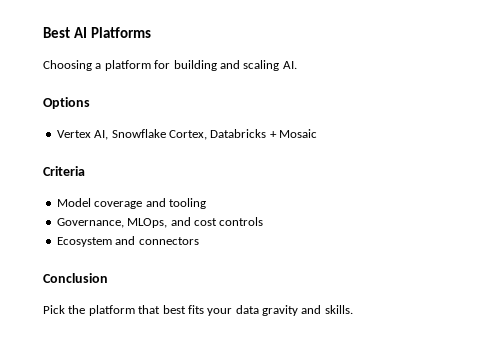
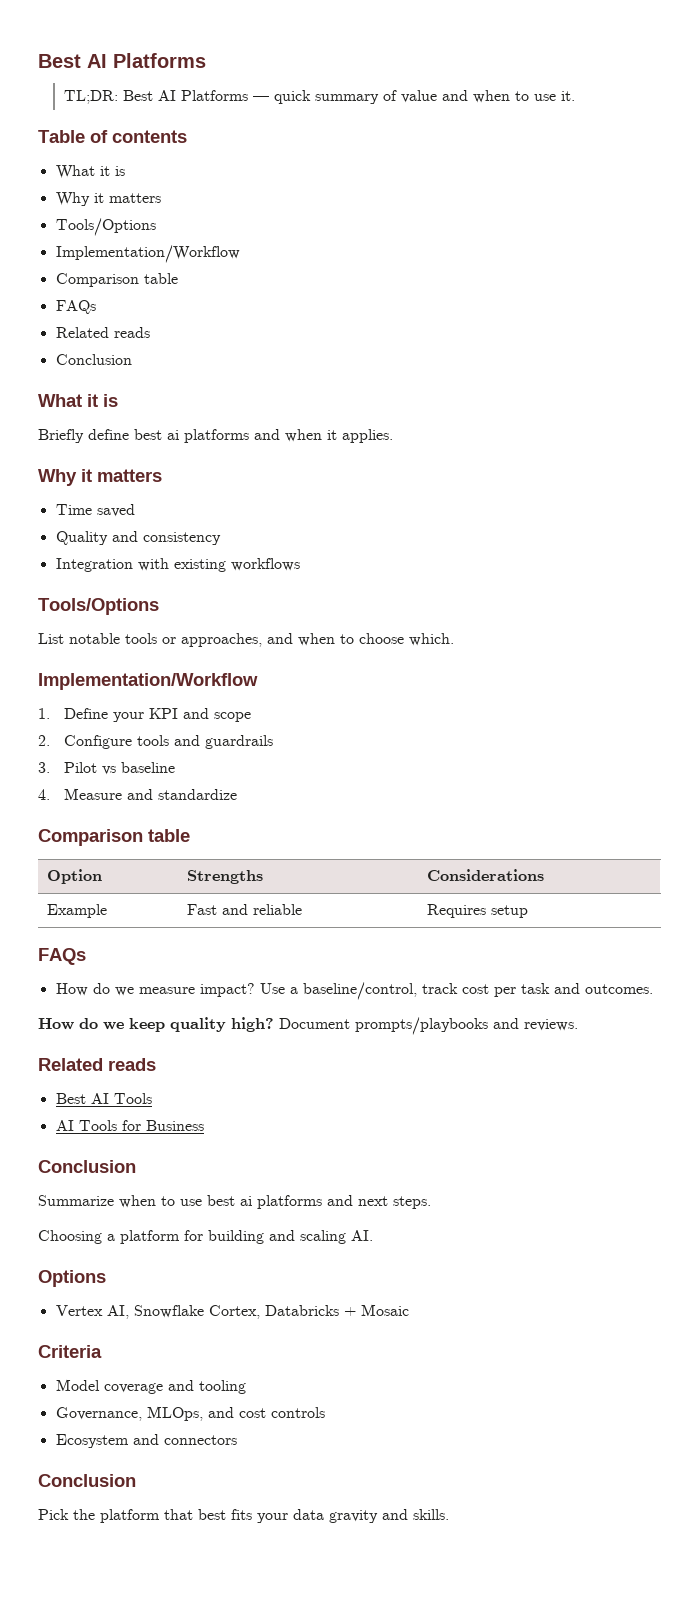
[43,27,151,38] Best AI Platforms -> [38,53,206,68] [64,90,576,104] [38,130,187,143] [55,165,125,179] [55,192,161,206] [55,218,156,236] [55,245,240,263] [55,273,178,287] [55,300,96,314] [55,327,150,338] [55,354,132,365] [38,394,118,407] [38,429,393,443] [38,469,162,486] [55,504,135,517] [55,531,221,545] [55,558,300,572] [38,598,159,615] [38,633,454,647] [38,673,258,690] [38,708,252,722] [38,735,274,749] [38,762,176,775] [38,788,238,800] [38,829,190,846] [46,869,102,884] [186,870,263,884] [426,869,544,881] [46,904,107,918] [186,904,302,915] [426,904,528,918] [38,948,86,965] [55,982,653,1000] [38,1017,578,1035] [38,1058,156,1071] [55,1093,152,1104] [55,1120,204,1131] [38,1160,136,1173] [38,1195,431,1209] Best AI Platforms // TL;DR: Best AI Platforms — quick summary of value and when to use it. // Table of contents // What it is // Why it matters // Tools/Options // Implementation/Workflow // Comparison table // FAQs // Related reads // Conclusion // What it is // Briefly define best ai platforms and when it applies. // Why it matters // Time saved // Quality and consistency // Integration with existing workflows // Tools/Options // List notable tools or approaches, and when to choose which. // Implementation/Workflow // 1. Define your KPI and scope // 2. Configure tools and guardrails // 3. Pilot vs baseline // 4. Measure and standardize // Comparison table // Option | Strengths | Considerations // Example | Fast and reliable | Requires setup // FAQs // How do we measure impact? Use a baseline/control, track cost per task and outcomes. // How do we keep quality high? Document prompts/playbooks and reviews. // Related reads // Best AI Tools // AI Tools for Business // Conclusion // Summarize when to use best ai platforms and next steps.

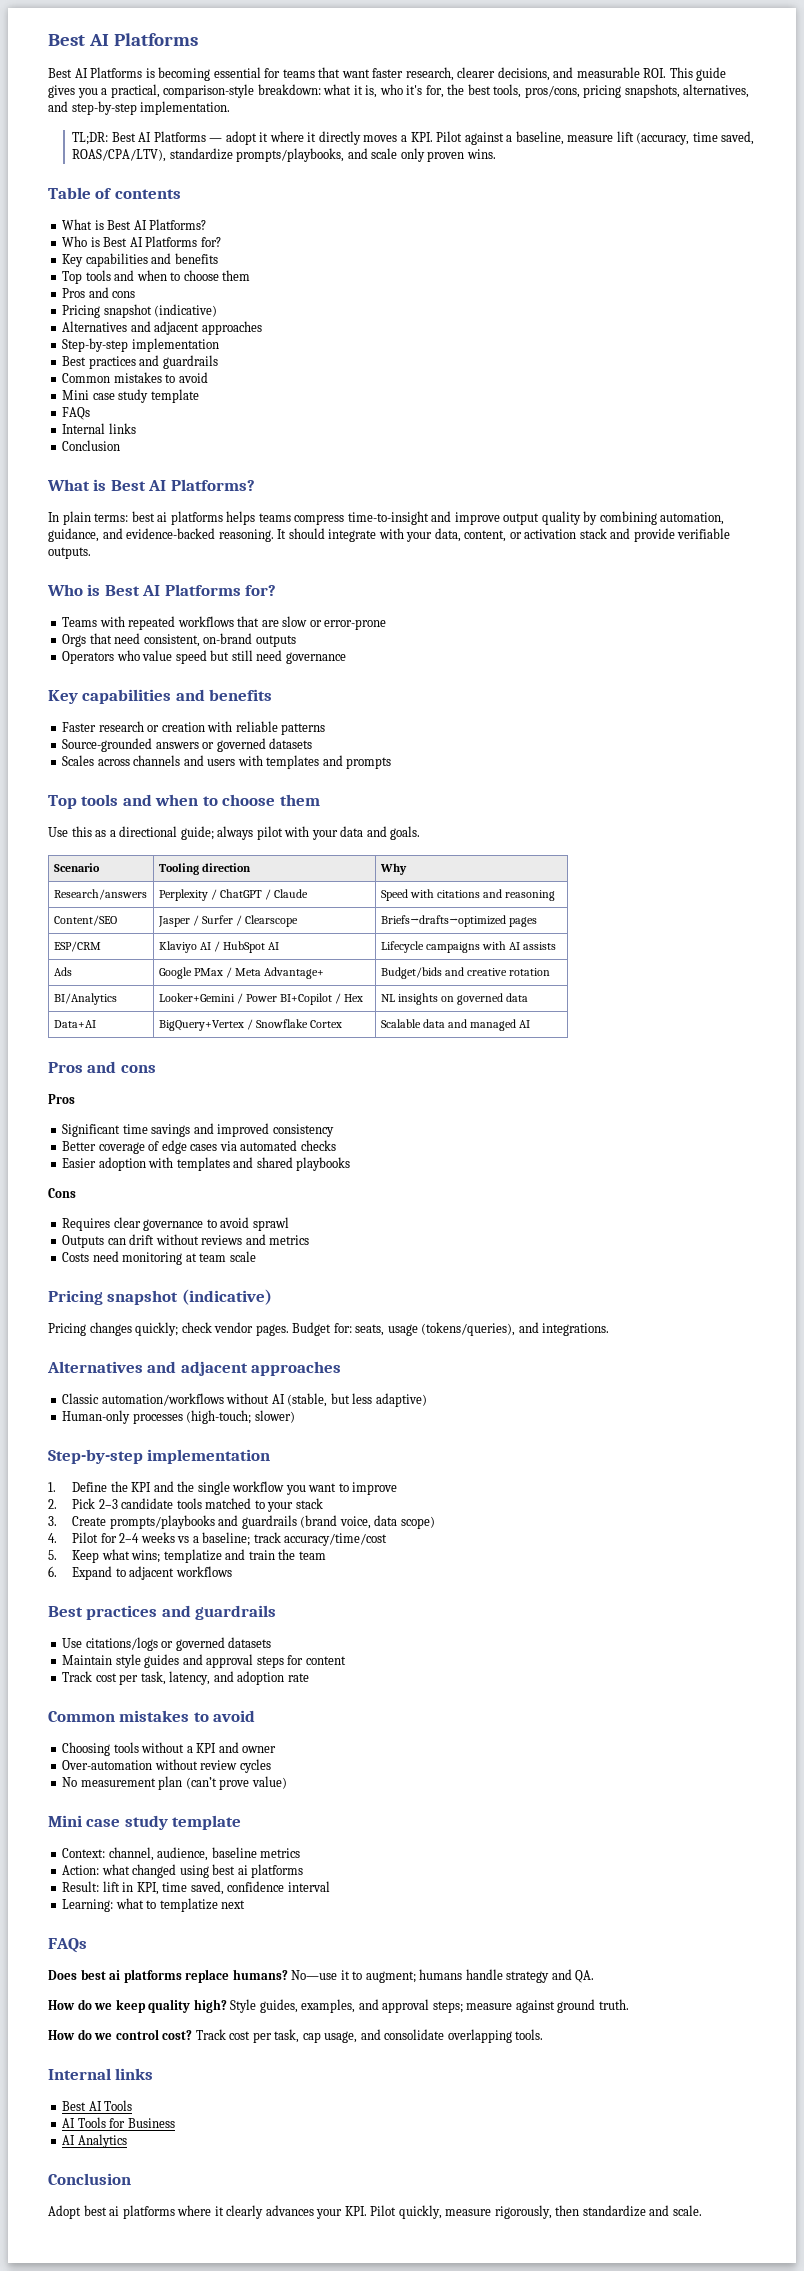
[38,53,206,68] Best AI Platforms -> [48,33,198,46] [48,67,727,81] [48,84,750,98] [48,101,231,115] Best AI Platforms // Best AI Platforms is becoming essential for teams that want faster research, clearer decisions, and measurable ROI. This guide gives you a practical, comparison-style breakdown: what it is, who it's for, the best tools, pros/cons, pricing snapshots, alternatives, and step-by-step implementation.
[274,90,576,104] quick summary of value and when to use it. -> [225,131,755,145] [72,148,496,162] adopt it where it directly moves a KPI. Pilot against a baseline, measure lift (accuracy, time saved, ROAS/CPA/LTV), standardize prompts/playbooks, and scale only proven wins.
[99,166,125,176] [55,192,161,206] [55,218,156,236] [55,245,240,263] [55,273,178,287] [55,300,96,314] [55,327,150,338] it is // Why it matters // Tools/Options // Implementation/Workflow // Comparison table // FAQs // Related reads -> [94,219,207,230] [62,236,221,247] [62,253,218,267] [62,270,251,284] [62,287,136,298] [62,304,218,318] [62,321,262,335] [62,338,219,352] [62,355,218,369] [62,372,208,383] [62,389,199,403] [62,407,91,420] [62,423,136,434] is Best AI Platforms? // Who is Best AI Platforms for? // Key capabilities and benefits // Top tools and when to choose them // Pros and cons // Pricing snapshot (indicative) // Alternatives and adjacent approaches // Step-by-step implementation // Best practices and guardrails // Common mistakes to avoid // Mini case study template // FAQs // Internal links
[87,394,118,407] [38,429,393,443] [38,469,162,486] [55,504,135,517] [55,531,221,545] [55,558,300,572] [38,598,159,615] [38,633,454,647] [38,673,258,690] it is // Briefly define best ai platforms and when it applies. // Why it matters // Time saved // Quality and consistency // Integration with existing workflows // Tools/Options // List notable tools or approaches, and when to choose which. // Implementation/Workflow -> [93,479,255,491] [48,511,725,525] [48,528,731,542] [48,547,91,559] [47,584,277,596] [62,616,387,630] [62,633,296,647] [62,650,346,664] [48,689,273,704] [62,721,326,735] [62,738,313,752] [62,755,392,769] [48,794,320,809] [48,826,421,840] [53,863,100,872] [158,863,251,875] [379,863,407,875] [53,889,147,900] [158,889,309,901] [380,889,556,901] [53,915,117,926] [157,915,299,927] [380,915,537,927] [53,941,101,952] [158,941,280,953] [380,941,557,953] [53,967,72,976] [158,967,325,979] [380,967,551,979] [53,993,117,1005] [158,993,364,1005] [380,993,529,1005] [53,1020,96,1028] [158,1019,343,1031] [380,1019,531,1031] [48,1061,156,1073] [48,1094,75,1104] [62,1123,334,1137] [62,1140,336,1154] [62,1157,351,1171] [48,1188,76,1198] [62,1217,289,1231] [62,1234,310,1248] [62,1251,256,1265] [48,1289,272,1305] [48,1322,610,1336] [47,1361,342,1376] [62,1393,427,1407] [62,1410,295,1424] [48,1449,271,1464] is Best AI Platforms? // In plain terms: best ai platforms helps teams compress time-to-insight and improve output quality by combining automation, guidance, and evidence-backed reasoning. It should integrate with your data, content, or activation stack and provide verifiable outputs. // Who is Best AI Platforms for? // Teams with repeated workflows that are slow or error-prone // Orgs that need consistent, on-brand outputs // Operators who value speed but still need governance // Key capabilities and benefits // Faster research or creation with reliable patterns // Source-grounded answers or governed datasets // Scales across channels and users with templates and prompts // Top tools and when to choose them // Use this as a directional guide; always pilot with your data and goals. // Scenario | Tooling direction | Why // Research/answers | Perplexity / ChatGPT / Claude | Speed with citations and reasoning // Content/SEO | Jasper / Surfer / Clearscope | Briefs→drafts→optimized pages // ESP/CRM | Klaviyo AI / HubSpot AI | Lifecycle campaigns with AI assists // Ads | Google PMax / Meta Advantage+ | Budget/bids and creative rotation // BI/Analytics | Looker+Gemini / Power BI+Copilot / Hex | NL insights on governed data // Data+AI | BigQuery+Vertex / Snowflake Cortex | Scalable data and managed AI // Pros and cons // Pros // Significant time savings and improved consistency // Better coverage of edge cases via automated checks // Easier adoption with templates and shared playbooks // Cons // Requires clear governance to avoid sprawl // Outputs can drift without reviews and metrics // Costs need monitoring at team scale // Pricing snapshot (indicative) // Pricing changes quickly; check vendor pages. Budget for: seats, usage (tokens/queries), and integrations. // Alternatives and adjacent approaches // Classic automation/workflows without AI (stable, but less adaptive) // Human-only processes (high-touch; slower) // Step-by-step implementation
[113,708,252,722] [38,735,274,749] [38,762,176,775] [38,788,238,800] [38,829,190,846] [46,869,102,884] [186,870,263,884] [426,869,544,881] [46,904,107,918] [186,904,302,915] [426,904,528,918] [38,948,86,965] [55,982,653,1000] your KPI and scope // 2. Configure tools and guardrails // 3. Pilot vs baseline // 4. Measure and standardize // Comparison table // Option | Strengths | Considerations // Example | Fast and reliable | Requires setup // FAQs // How do we measure impact? Use a baseline/control, track cost per task and outcomes. -> [110,1481,398,1495] [48,1498,323,1512] [48,1515,435,1529] [48,1532,388,1546] [48,1549,326,1563] [48,1566,232,1580] [48,1605,277,1620] [62,1637,272,1651] [62,1654,346,1668] [62,1671,309,1685] [48,1710,256,1722] [62,1742,277,1756] [62,1759,271,1773] [62,1776,287,1790] [48,1815,242,1830] [62,1847,301,1861] [62,1864,304,1878] [62,1881,330,1895] [62,1898,246,1912] [48,1938,87,1953] [48,1969,595,1983] the KPI and the single workflow you want to improve // 2. Pick 2–3 candidate tools matched to your stack // 3. Create prompts/playbooks and guardrails (brand voice, data scope) // 4. Pilot for 2–4 weeks vs a baseline; track accuracy/time/cost // 5. Keep what wins; templatize and train the team // 6. Expand to adjacent workflows // Best practices and guardrails // Use citations/logs or governed datasets // Maintain style guides and approval steps for content // Track cost per task, latency, and adoption rate // Common mistakes to avoid // Choosing tools without a KPI and owner // Over-automation without review cycles // No measurement plan (can’t prove value) // Mini case study template // Context: channel, audience, baseline metrics // Action: what changed using best ai platforms // Result: lift in KPI, time saved, confidence interval // Learning: what to templatize next // FAQs // Does best ai platforms replace humans? No—use it to augment; humans handle strategy and QA.
[279,1017,578,1035] [38,1058,156,1071] Document prompts/playbooks and reviews. // Related reads -> [230,1999,629,2013] [48,2029,544,2043] [48,2068,154,2080] Style guides, examples, and approval steps; measure against ground truth. // How do we control cost? Track cost per task, cap usage, and consolidate overlapping tools. // Internal links
[38,1160,136,1173] [38,1195,431,1209] [38,1230,373,1244] [38,1270,106,1287] [55,1304,409,1319] [38,1345,102,1358] [55,1379,246,1394] [55,1406,325,1421] [55,1434,237,1448] [38,1474,136,1487] [38,1509,449,1523] // Conclusion // Summarize when to use best ai platforms and next steps. // Choosing a platform for building and scaling AI. // Options // Vertex AI, Snowflake Cortex, Databricks + Mosaic // Criteria // Model coverage and tooling // Governance, MLOps, and cost controls // Ecosystem and connectors // Conclusion // Pick the platform that best fits your data gravity and skills. -> [62,2134,127,2148] [48,2173,131,2185] [48,2205,702,2219] // AI Analytics // Conclusion // Adopt best ai platforms where it clearly advances your KPI. Pilot quickly, measure rigorously, then standardize and scale.

